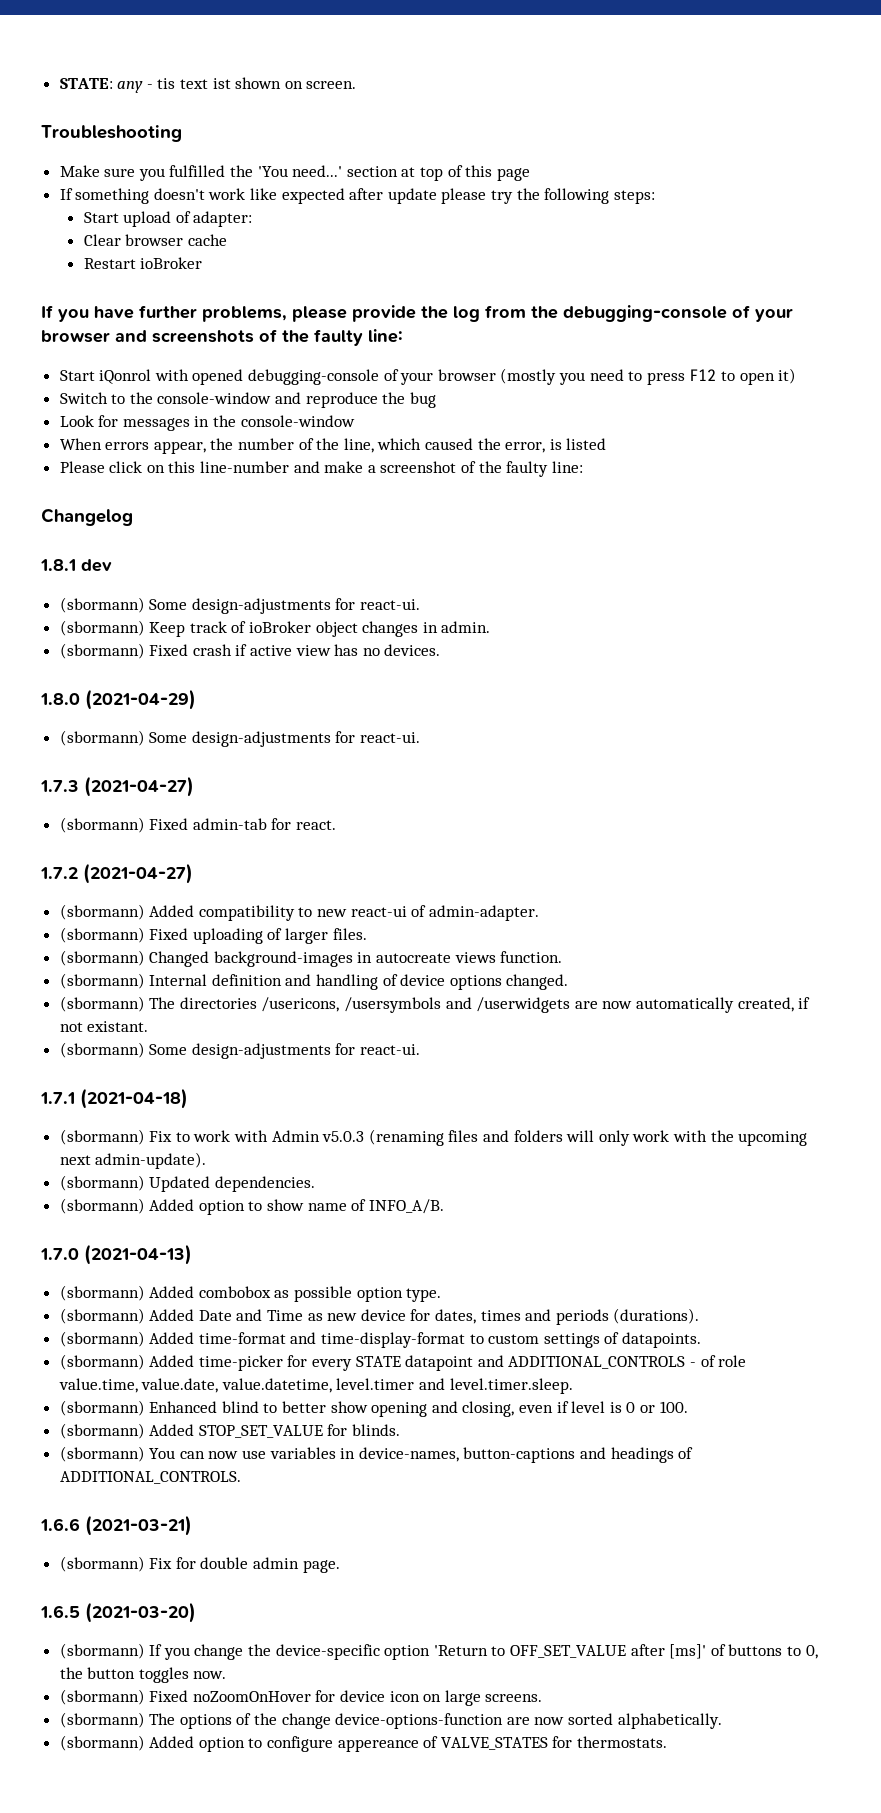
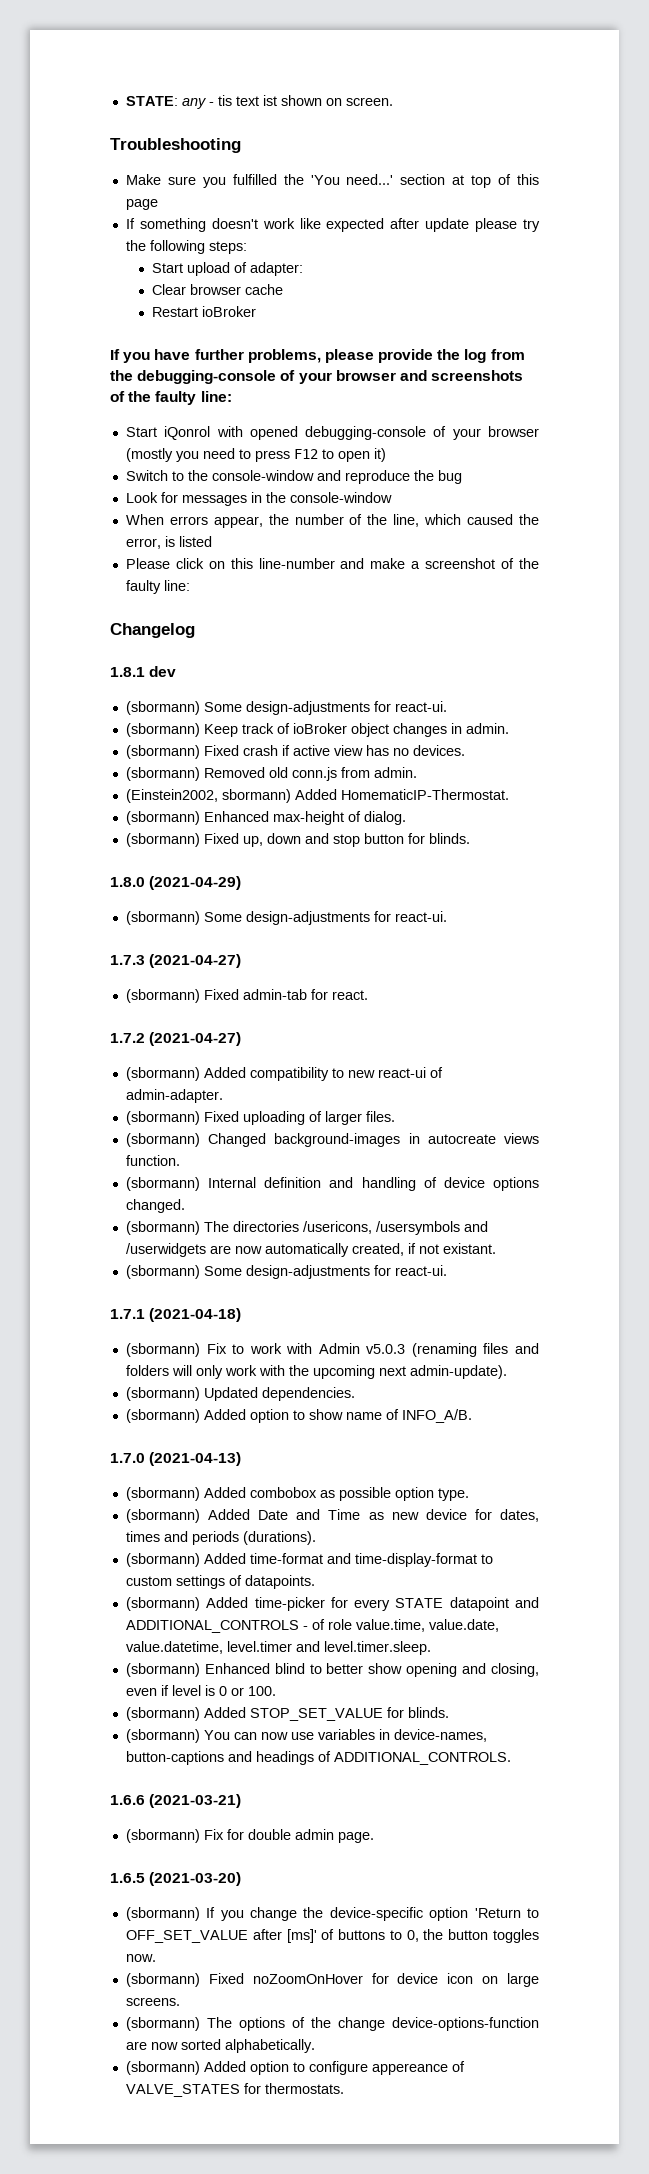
(441, 650) none -> [125,767,417,781] [125,789,509,803] [125,811,406,825] [125,833,470,847] // (sbormann) Removed old conn.js from admin. // (Einstein2002, sbormann) Added HomematicIP-Thermostat. // (sbormann) Enhanced max-height of dialog. // (sbormann) Fixed up, down and stop button for blinds.

